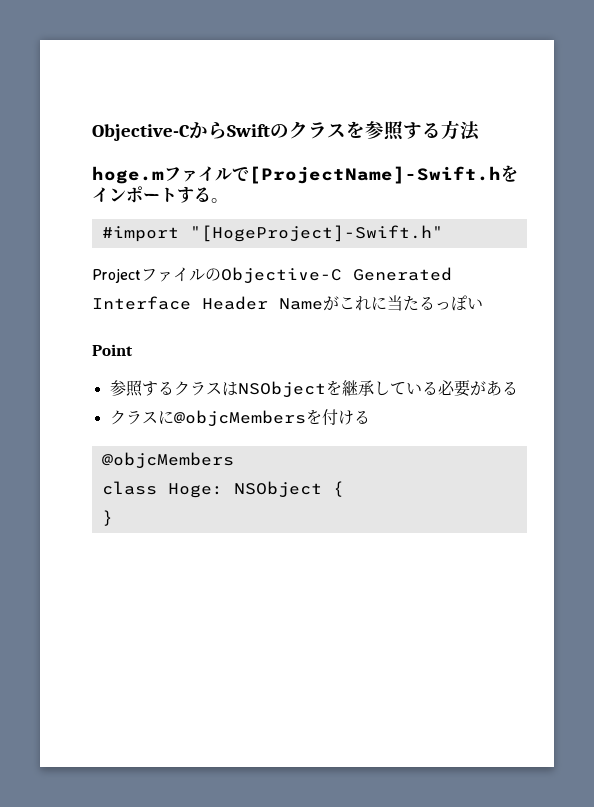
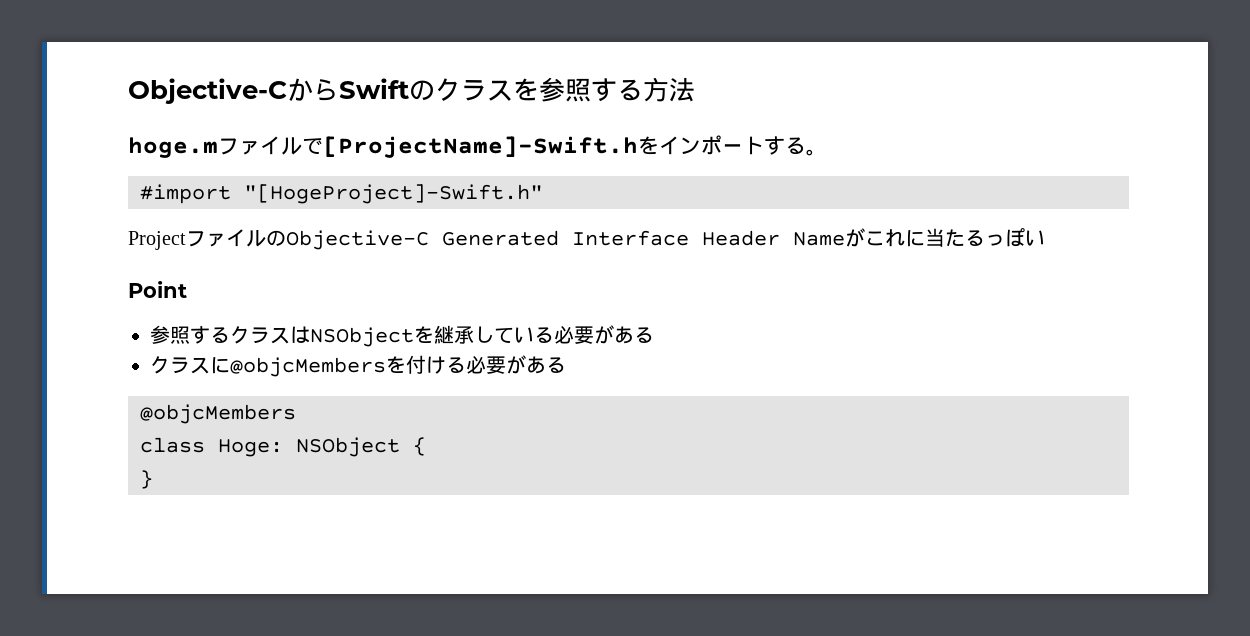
(370, 417) none -> [466,355,566,374] 必要がある

